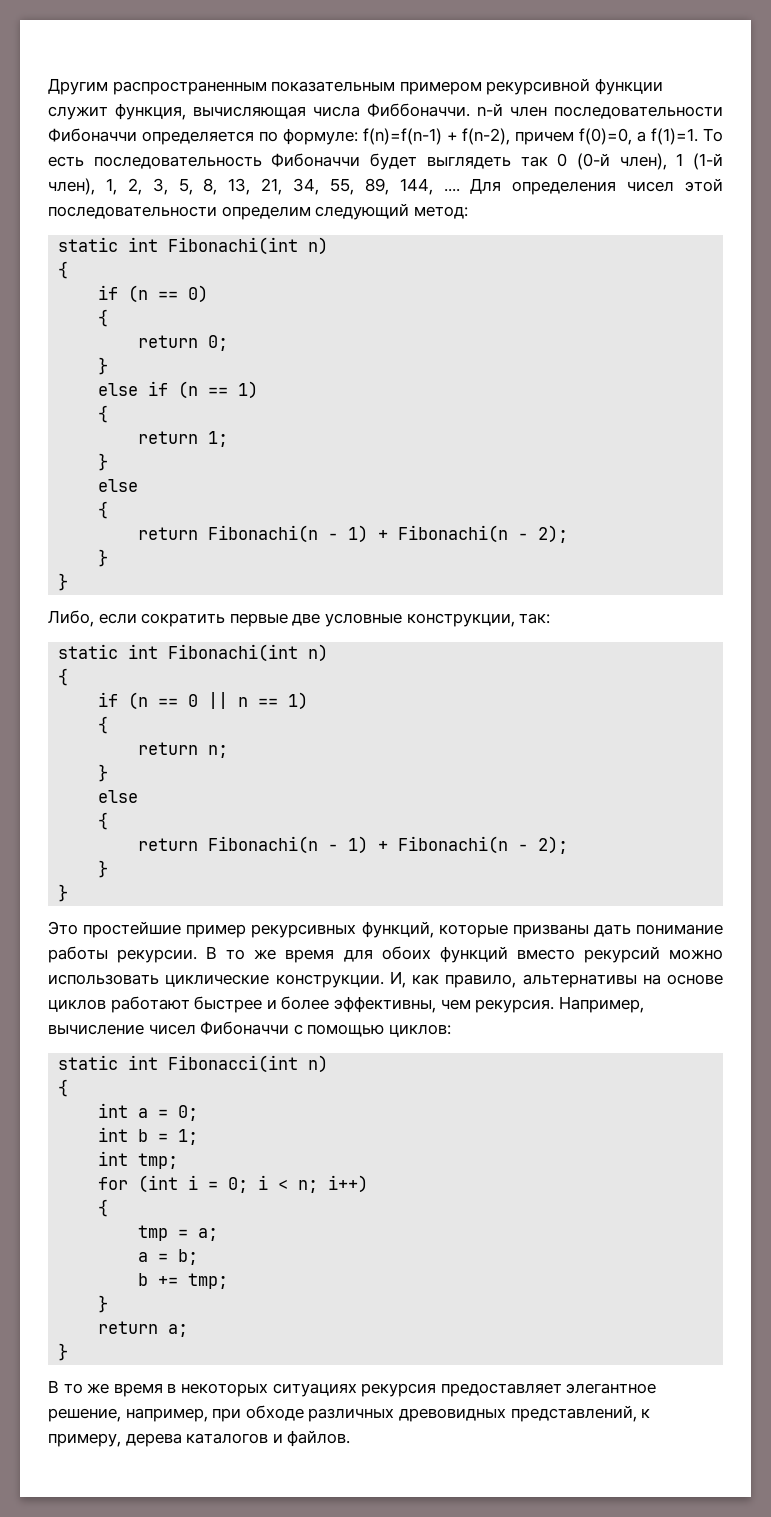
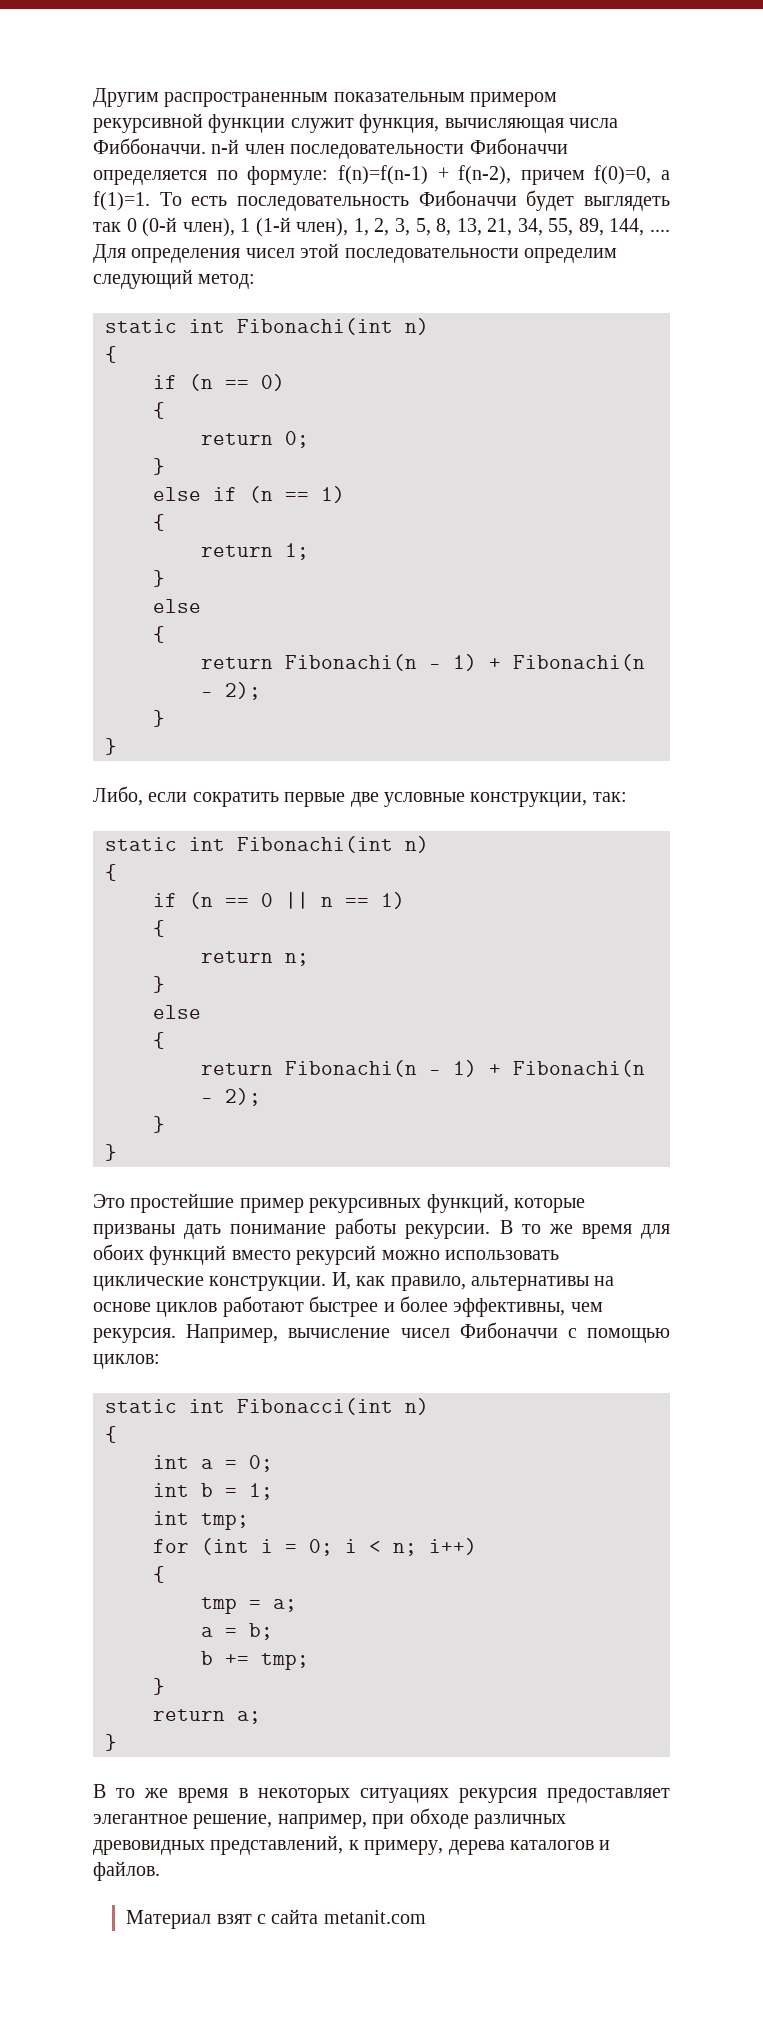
(351, 1438) none -> [126,1909,426,1929] // Материал взят с сайта metanit.com

